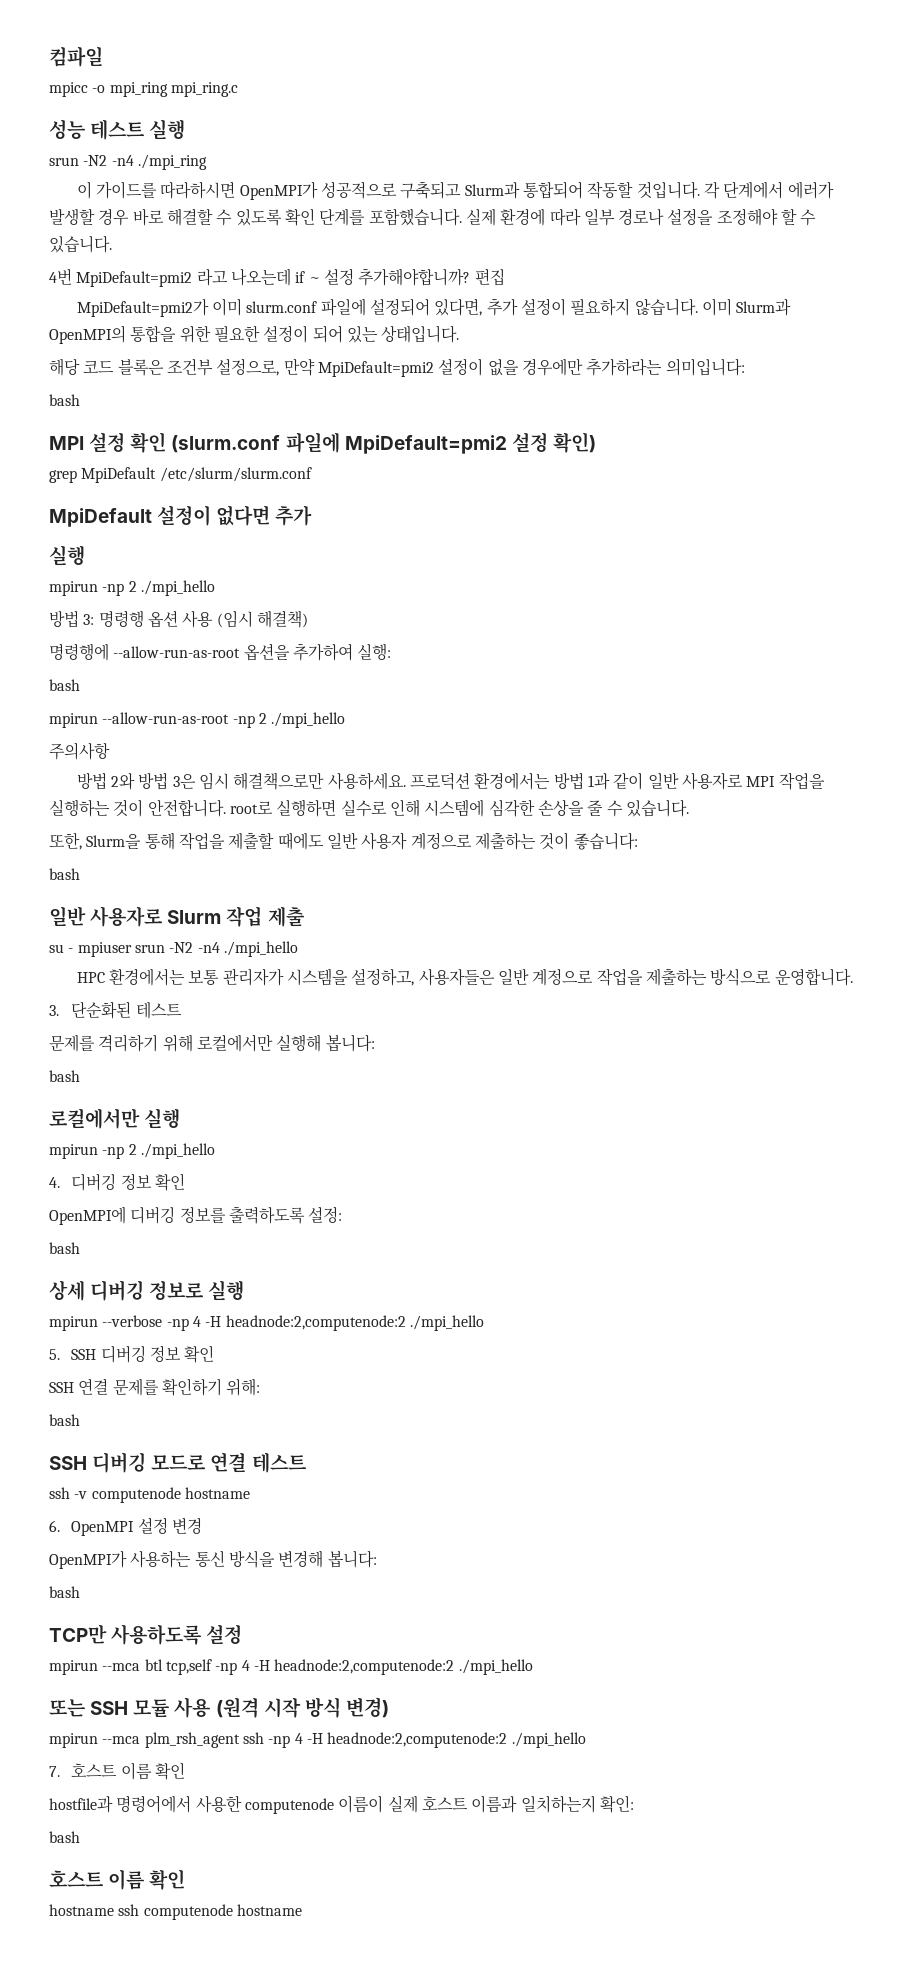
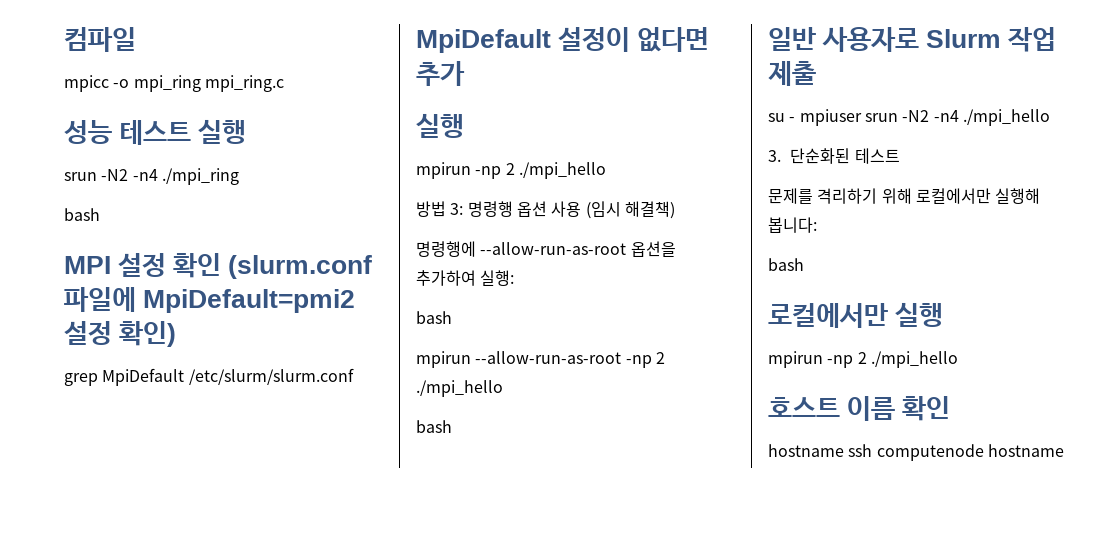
[76,181,834,200] [49,208,817,226] [49,235,112,253] [49,268,505,287] [76,298,792,317] [49,325,460,344] [49,358,745,377] // 이 가이드를 따라하시면 OpenMPI가 성공적으로 구축되고 Slurm과 통합되어 작동할 것입니다. 각 단계에서 에러가 발생할 경우 바로 해결할 수 있도록 확인 단계를 포함했습니다. 실제 환경에 따라 일부 경로나 설정을 조정해야 할 수 있습니다. // 4번 MpiDefault=pmi2 라고 나오는데 if ~ 설정 추가해야합니까? 편집 // MpiDefault=pmi2가 이미 slurm.conf 파일에 설정되어 있다면, 추가 설정이 필요하지 않습니다. 이미 Slurm과 OpenMPI의 통합을 위한 필요한 설정이 되어 있는 상태입니다. // 해당 코드 블록은 조건부 설정으로, 만약 MpiDefault=pmi2 설정이 없을 경우에만 추가하라는 의미입니다: -> (239, 176) none
[49,742,110,760] [76,772,825,790] [49,799,689,817] [49,832,638,850] // 주의사항 // 방법 2와 방법 3은 임시 해결책으로만 사용하세요. 프로덕션 환경에서는 방법 1과 같이 일반 사용자로 MPI 작업을 실행하는 것이 안전합니다. root로 실행하면 실수로 인해 시스템에 심각한 손상을 줄 수 있습니다. // 또한, Slurm을 통해 작업을 제출할 때에도 일반 사용자 계정으로 제출하는 것이 좋습니다: -> (503, 388) none
[76,968,853,986] // HPC 환경에서는 보통 관리자가 시스템을 설정하고, 사용자들은 일반 계정으로 작업을 제출하는 방식으로 운영합니다. -> (1050, 117) none
[49,1173,186,1191] [49,1206,343,1225] [49,1242,80,1254] [49,1280,245,1301] [49,1315,484,1331] [49,1345,215,1363] [49,1378,261,1396] [49,1414,80,1426] [49,1452,307,1473] [49,1487,250,1503] [49,1517,203,1536] [49,1550,377,1569] [49,1586,80,1598] [49,1624,243,1645] [49,1659,533,1675] [49,1697,389,1718] [49,1732,586,1748] [49,1762,186,1780] [49,1795,634,1814] [49,1831,80,1843] // 4. 디버깅 정보 확인 // OpenMPI에 디버깅 정보를 출력하도록 설정: // bash // 상세 디버깅 정보로 실행 // mpirun --verbose -np 4 -H headnode:2,computenode:2 ./mpi_hello // 5. SSH 디버깅 정보 확인 // SSH 연결 문제를 확인하기 위해: // bash // SSH 디버깅 모드로 연결 테스트 // ssh -v computenode hostname // 6. OpenMPI 설정 변경 // OpenMPI가 사용하는 통신 방식을 변경해 봅니다: // bash // TCP만 사용하도록 설정 // mpirun --mca btl tcp,self -np 4 -H headnode:2,computenode:2 ./mpi_hello // 또는 SSH 모듈 사용 (원격 시작 방식 변경) // mpirun --mca plm_rsh_agent ssh -np 4 -H headnode:2,computenode:2 ./mpi_hello // 7. 호스트 이름 확인 // hostfile과 명령어에서 사용한 computenode 이름이 실제 호스트 이름과 일치하는지 확인: // bash -> (958, 359) none

